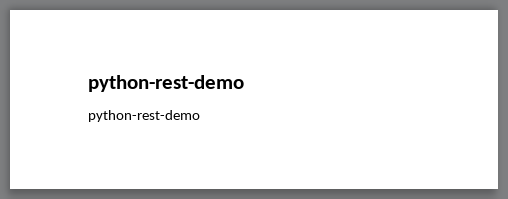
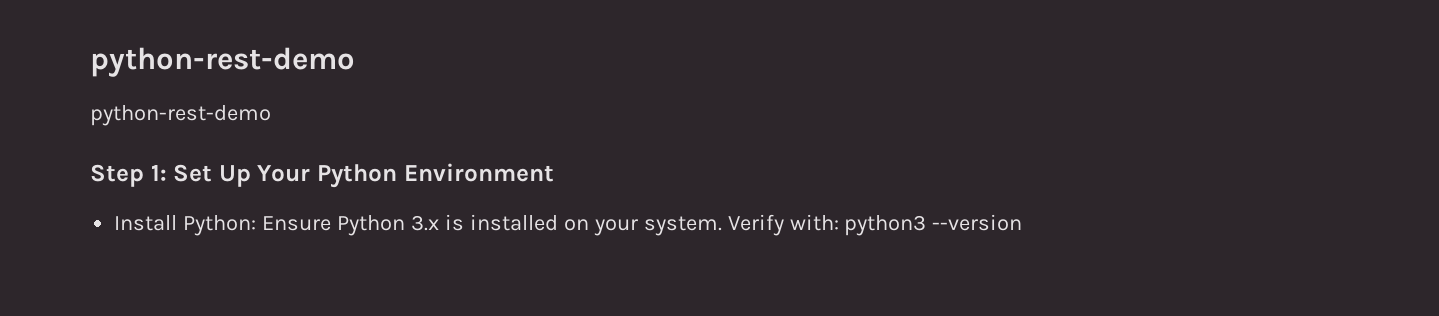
(200, 116) none -> [90,163,554,188] [114,214,1023,236] // Step 1: Set Up Your Python Environment // Install Python: Ensure Python 3.x is installed on your system. Verify with: python3 --version

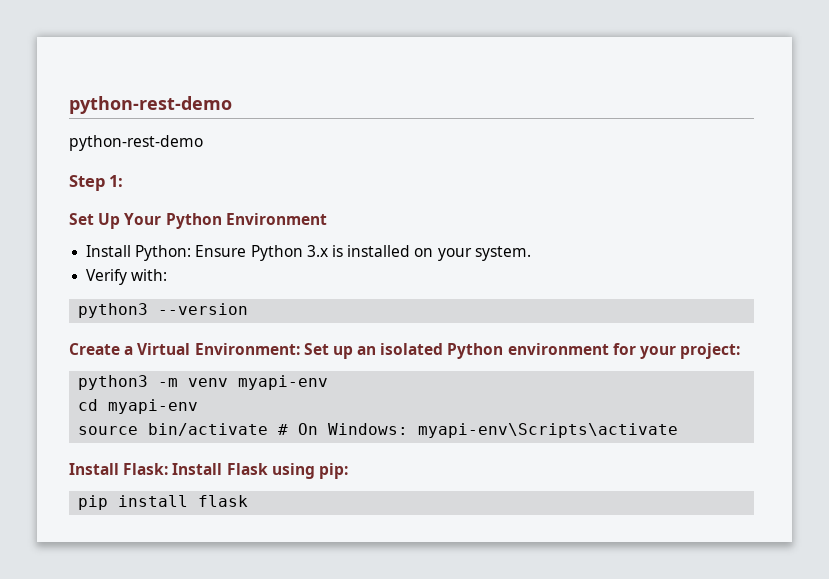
(167, 173) none -> (124, 181) //
(722, 226) none -> (531, 253) //
(839, 222) none -> (168, 275) //
(1023, 222) none -> [69,343,741,359] [78,375,329,390] [78,399,199,414] [78,423,679,438] [69,463,348,479] [78,495,249,510] // Create a Virtual Environment: Set up an isolated Python environment for your project: // python3 -m venv myapi-env // cd myapi-env // source bin/activate # On Windows: myapi-env\Scripts\activate // Install Flask: Install Flask using pip: // pip install flask

